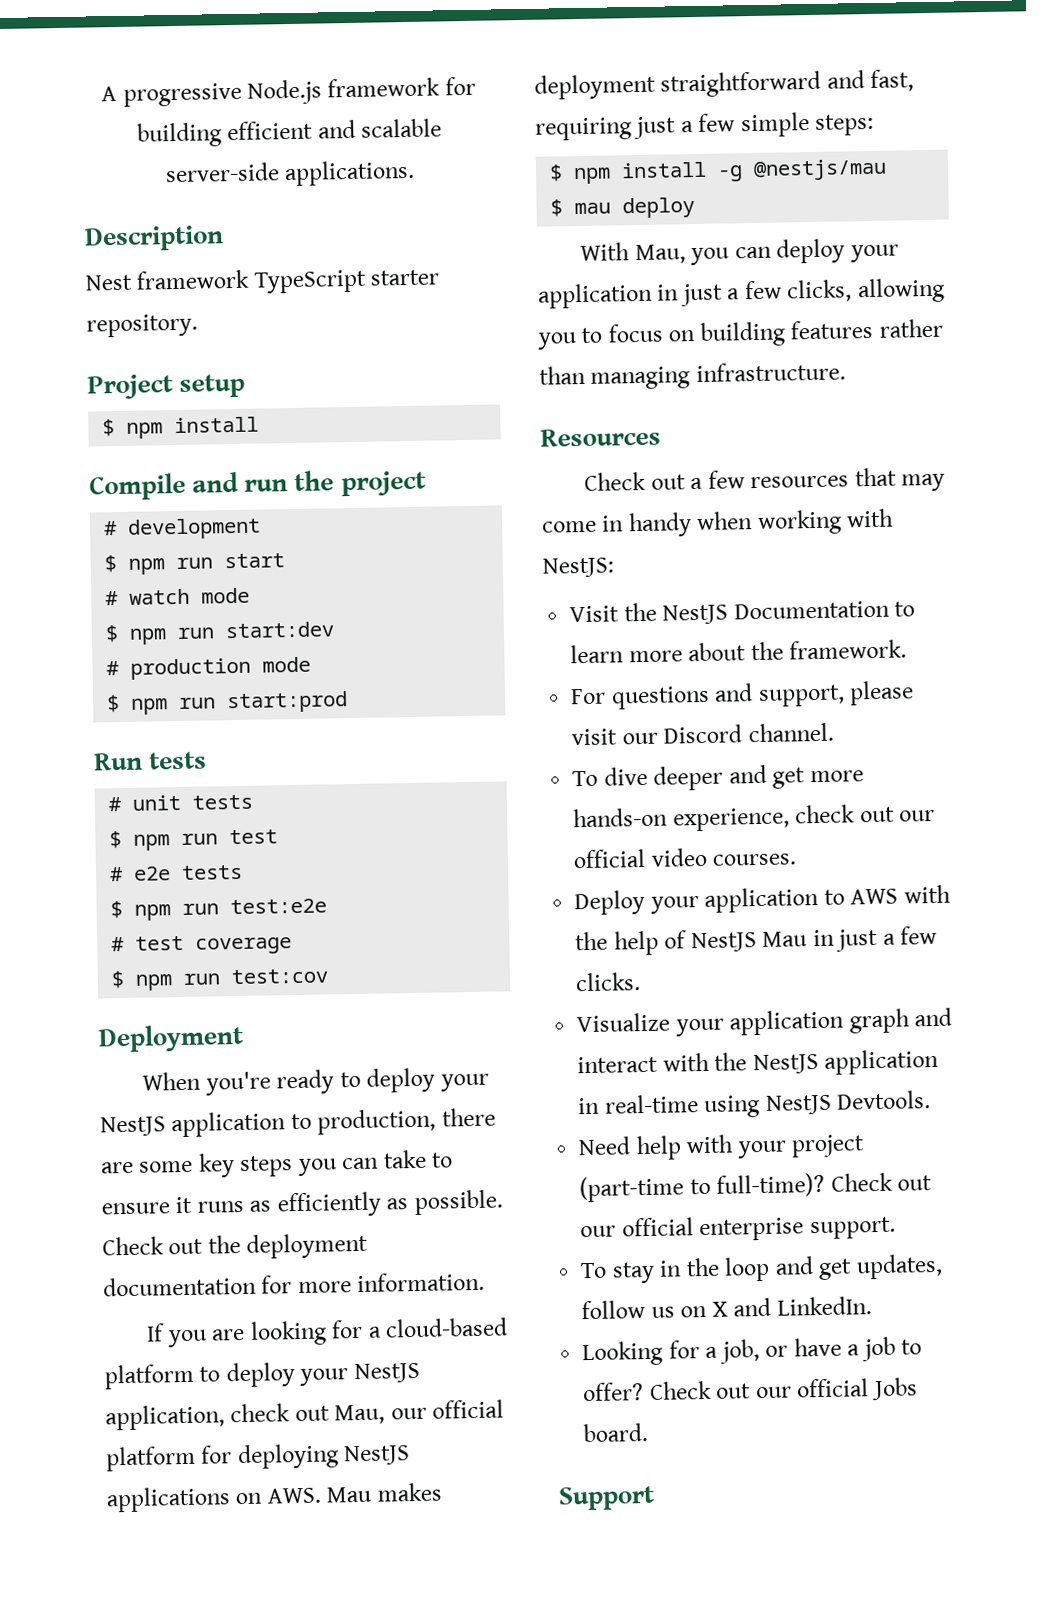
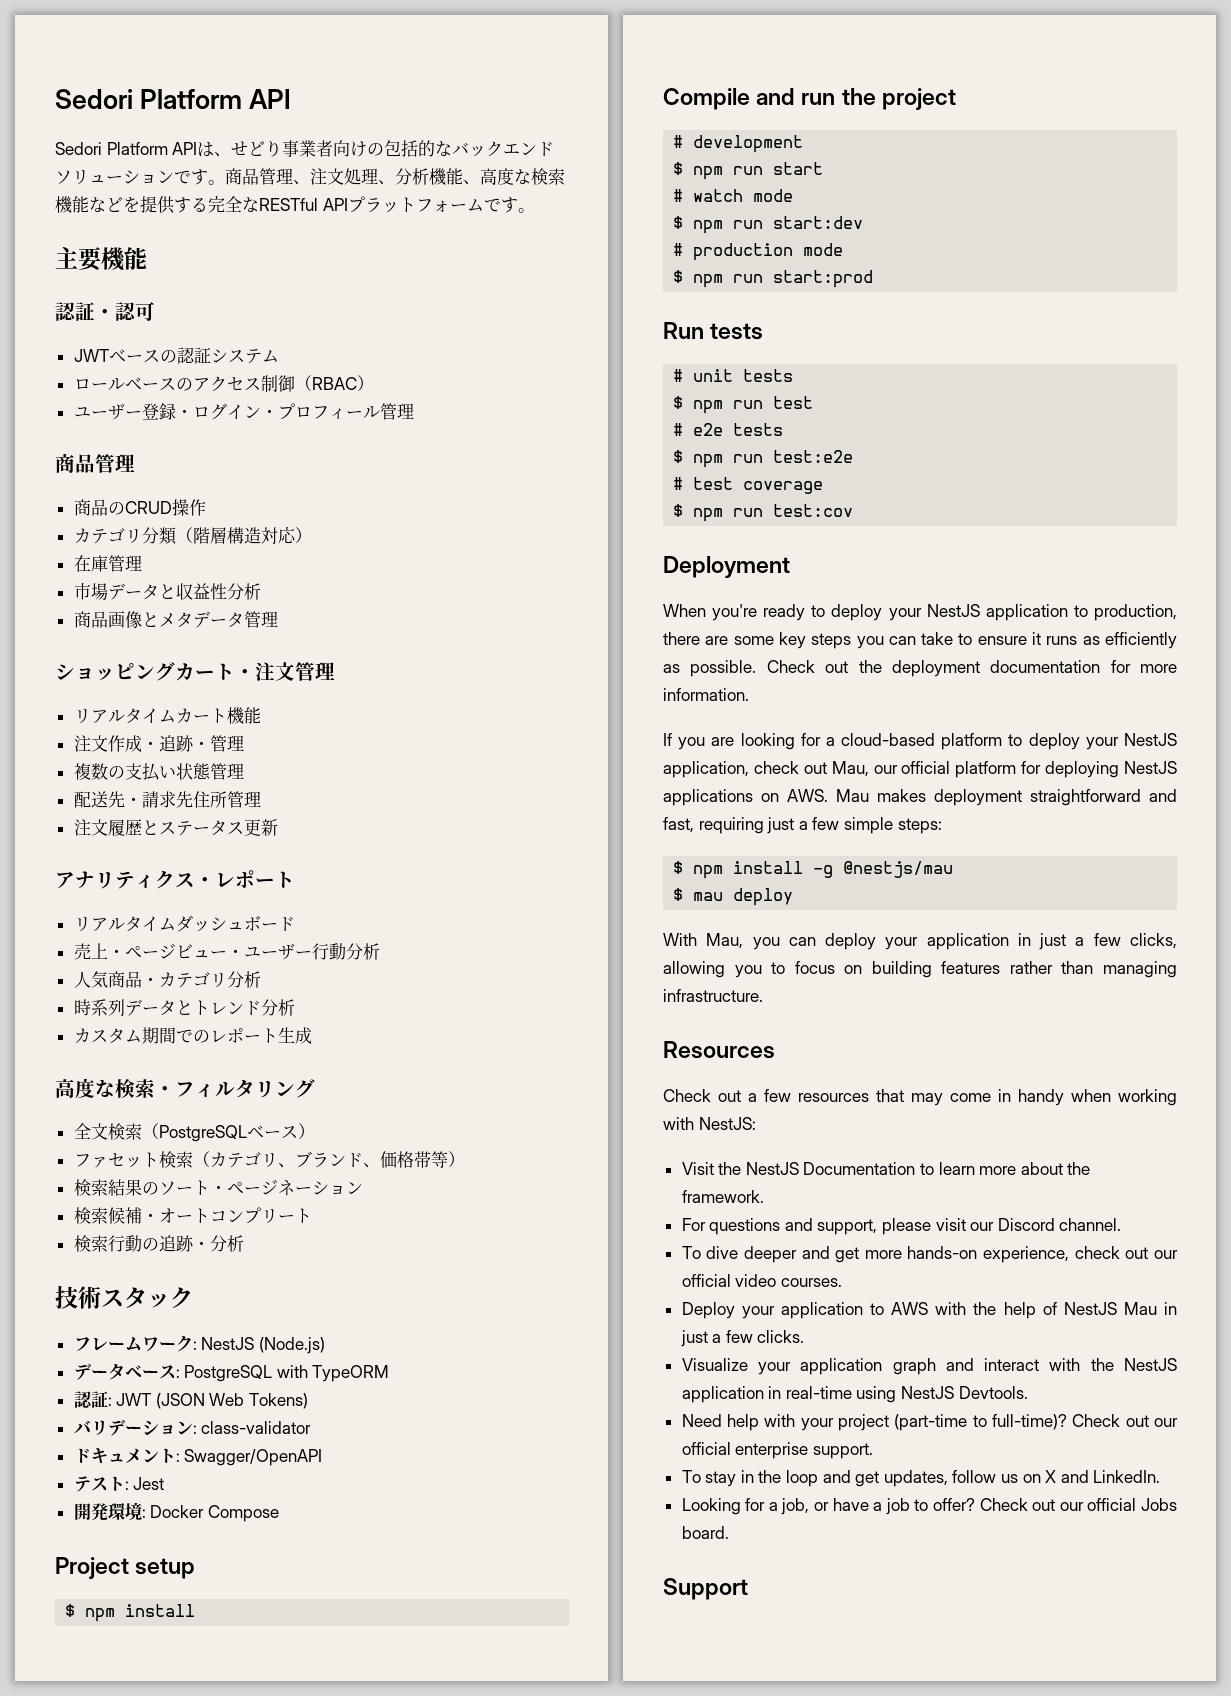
[101,76,476,107] [136,118,443,148] [164,159,416,187] [84,225,224,252] [85,269,440,294] [86,313,198,338] A progressive Node.js framework for building efficient and scalable server-side applications. // Description // Nest framework TypeScript starter repository. -> [55,89,292,109] [55,140,555,157] [55,168,565,185] [55,196,535,214] [55,247,147,271] [55,302,155,321] [73,347,279,364] [73,375,374,392] [73,403,414,420] [55,454,135,473] [73,499,206,516] [73,527,312,545] [73,555,142,572] [73,583,261,600] [73,611,278,629] [55,662,335,681] [73,707,261,724] [73,735,244,752] [73,763,244,781] [73,791,261,808] [73,819,278,836] [55,870,295,889] [73,915,295,932] [73,943,380,960] [73,971,261,988] [73,999,295,1016] [73,1027,312,1044] [55,1078,315,1099] [73,1123,315,1142] [73,1151,465,1168] [73,1179,363,1196] [73,1207,312,1224] [73,1235,244,1252] [55,1286,193,1309] [73,1335,325,1354] [73,1363,390,1382] [73,1391,309,1409] [73,1419,312,1436] [73,1448,323,1466] [73,1476,165,1492] [73,1502,279,1522] Sedori Platform API // Sedori Platform APIは、せどり事業者向けの包括的なバックエンドソリューションです。商品管理、注文処理、分析機能、高度な検索機能などを提供する完全なRESTful APIプラットフォームです。 // 主要機能 // 認証・認可 // JWTベースの認証システム // ロールベースのアクセス制御（RBAC） // ユーザー登録・ログイン・プロフィール管理 // 商品管理 // 商品のCRUD操作 // カテゴリ分類（階層構造対応） // 在庫管理 // 市場データと収益性分析 // 商品画像とメタデータ管理 // ショッピングカート・注文管理 // リアルタイムカート機能 // 注文作成・追跡・管理 // 複数の支払い状態管理 // 配送先・請求先住所管理 // 注文履歴とステータス更新 // アナリティクス・レポート // リアルタイムダッシュボード // 売上・ページビュー・ユーザー行動分析 // 人気商品・カテゴリ分析 // 時系列データとトレンド分析 // カスタム期間でのレポート生成 // 高度な検索・フィルタリング // 全文検索（PostgreSQLベース） // ファセット検索（カテゴリ、ブランド、価格帯等） // 検索結果のソート・ページネーション // 検索候補・オートコンプリート // 検索行動の追跡・分析 // 技術スタック // フレームワーク: NestJS (Node.js) // データベース: PostgreSQL with TypeORM // 認証: JWT (JSON Web Tokens) // バリデーション: class-validator // ドキュメント: Swagger/OpenAPI // テスト: Jest // 開発環境: Docker Compose

